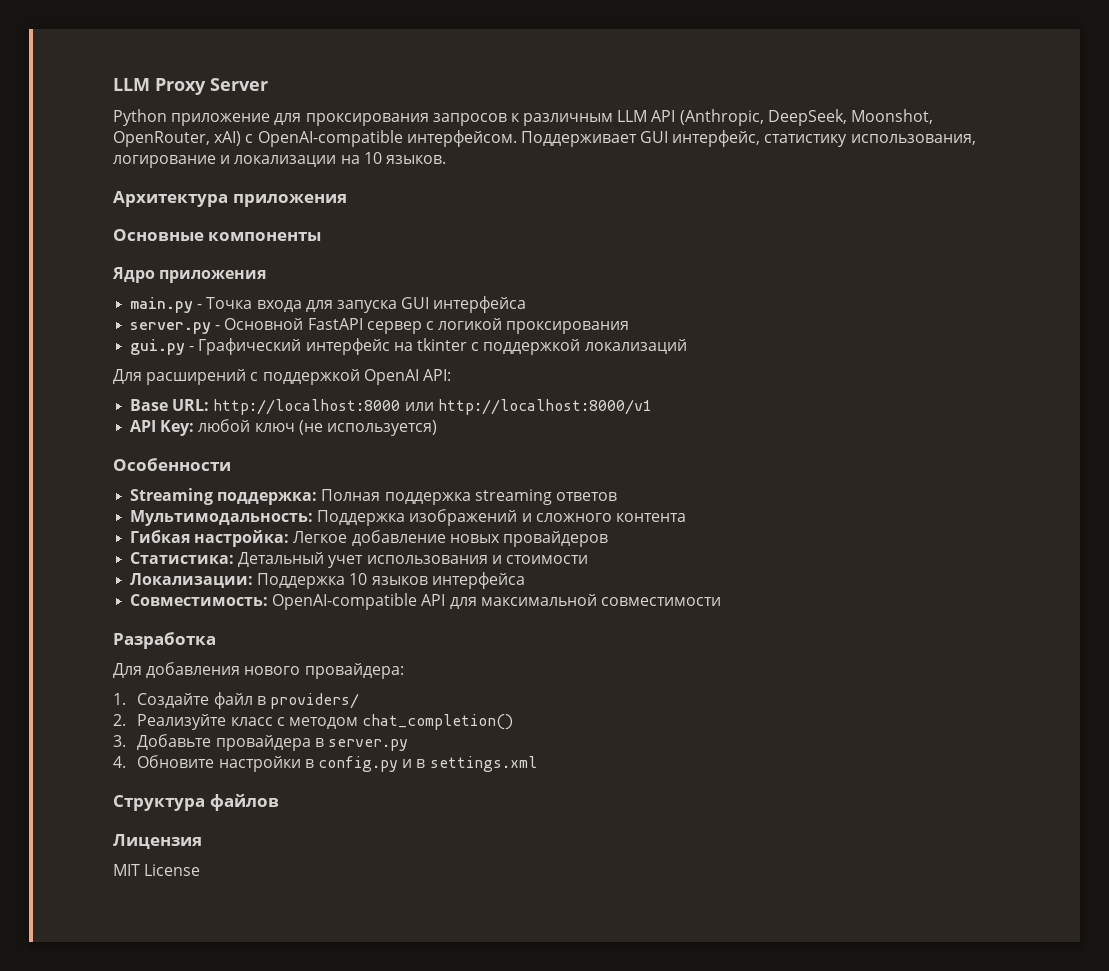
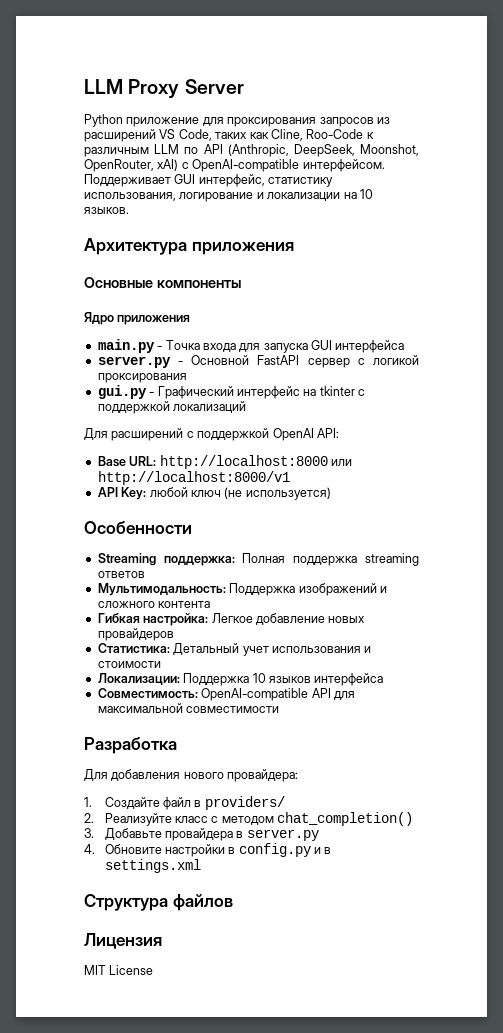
(507, 119) none -> [376,117,390,124] [84,129,364,142] из расширений VS Code, таких как Cline, Roo-Code
(648, 116) none -> [184,147,199,154] по

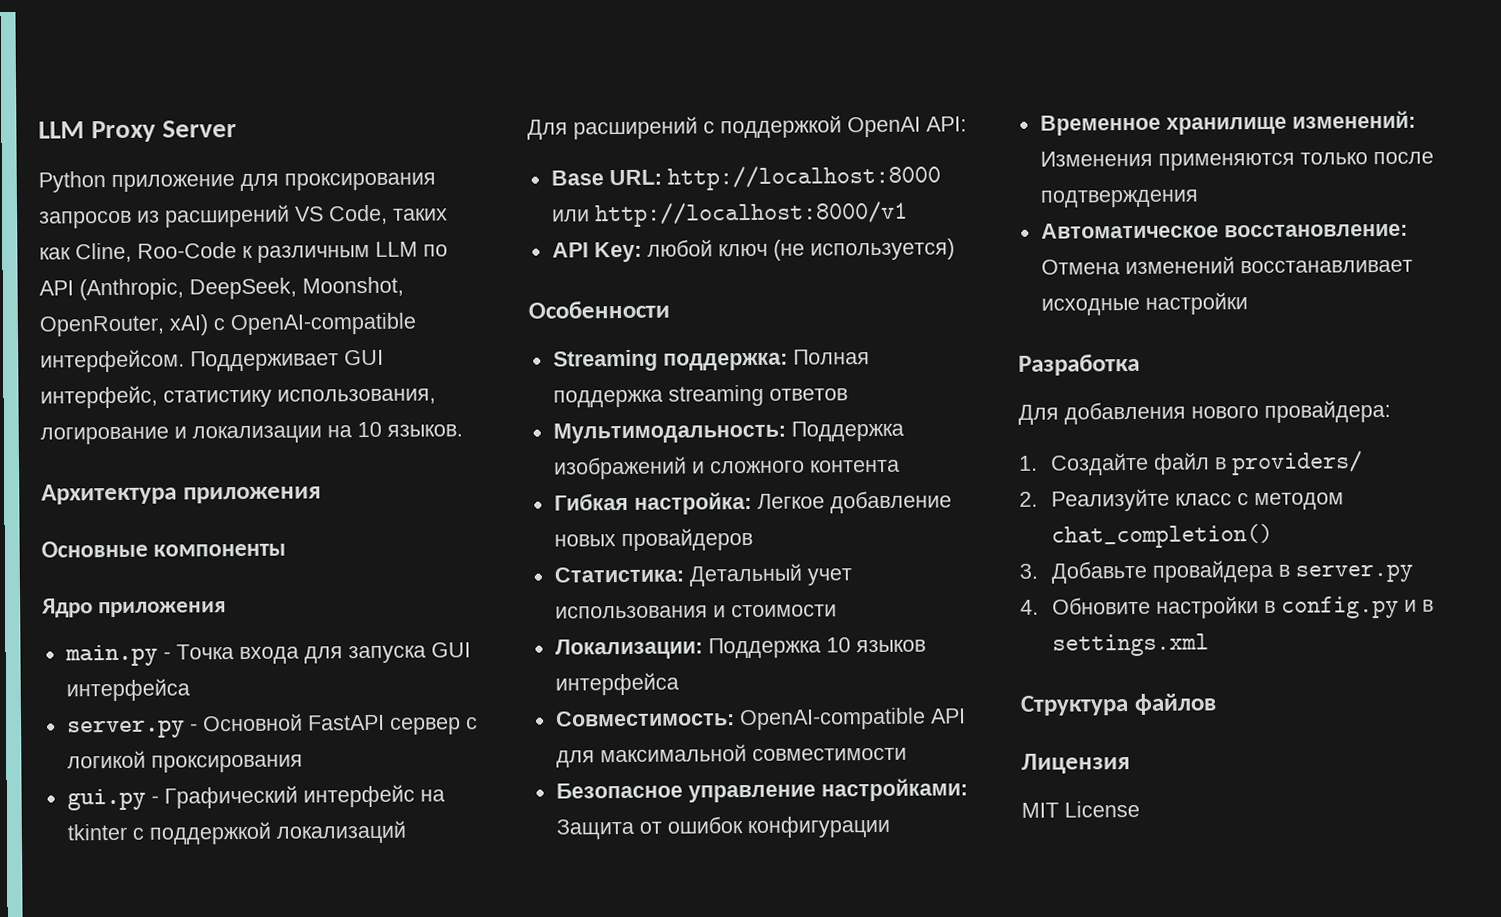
(280, 709) none -> [555,778,968,803] [555,815,890,840] [1039,110,1416,136] [1039,150,1434,171] [1039,189,1199,208] [1040,222,1408,239] [1040,256,1413,275] [1040,292,1248,316] // Безопасное управление настройками: Защита от ошибок конфигурации // Временное хранилище изменений: Изменения применяются только после подтверждения // Автоматическое восстановление: Отмена изменений восстанавливает исходные настройки

